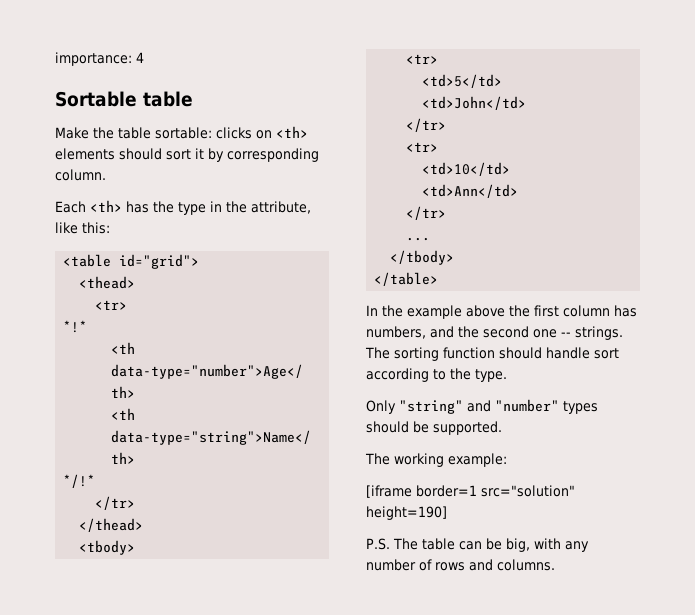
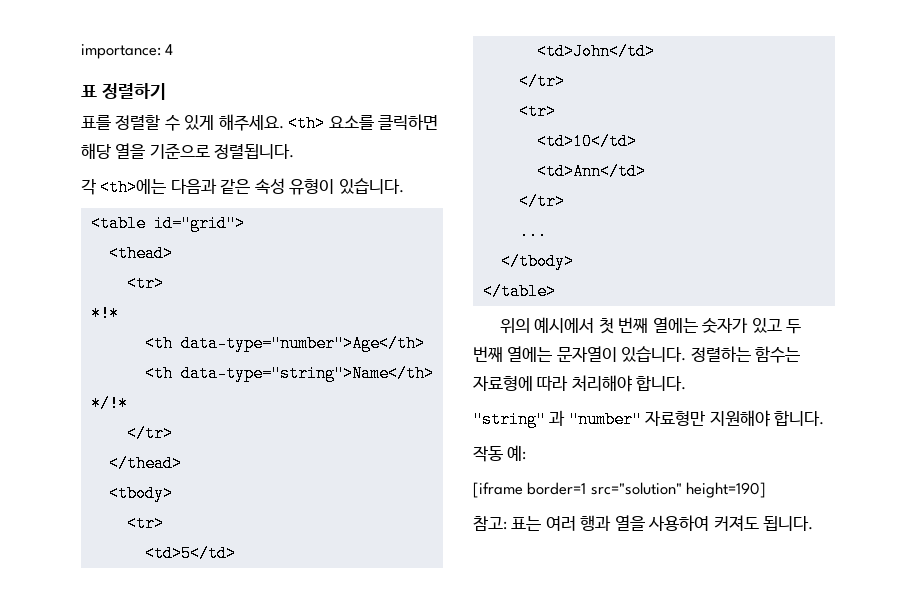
[55,91,193,107] [55,126,308,139] [55,148,319,162] [55,169,106,181] [55,200,311,215] [55,222,110,234] Sortable table // Make the table sortable: clicks on <th> elements should sort it by corresponding column. // Each <th> has the type in the attribute, like this: -> [81,83,166,100] [81,114,439,132] [81,143,295,159] [81,178,404,196] 표 정렬하기 // 표를 정렬할 수 있게 해주세요. <th> 요소를 클릭하면 해당 열을 기준으로 정렬됩니다. // 각 <th>에는 다음과 같은 속성 유형이 있습니다.
[366,305,637,319] [366,326,623,340] [365,347,619,361] [366,368,507,382] [366,399,598,414] [366,421,502,435] [365,453,507,467] [366,485,575,498] [366,506,447,520] [366,538,589,552] [366,559,555,571] In the example above the first column has numbers, and the second one -- strings. The sorting function should handle sort according to the type. // Only "string" and "number" types should be supported. // The working example: // [iframe border=1 src="solution" height=190] // P.S. The table can be big, with any number of rows and columns. -> [500,317,802,334] [473,346,801,363] [473,375,687,392] [473,410,825,428] [473,445,527,462] [473,482,767,498] [473,515,814,531] 위의 예시에서 첫 번째 열에는 숫자가 있고 두 번째 열에는 문자열이 있습니다. 정렬하는 함수는 자료형에 따라 처리해야 합니다. // "string" 과 "number" 자료형만 지원해야 합니다. // 작동 예: // [iframe border=1 src="solution" height=190] // 참고: 표는 여러 행과 열을 사용하여 커져도 됩니다.

